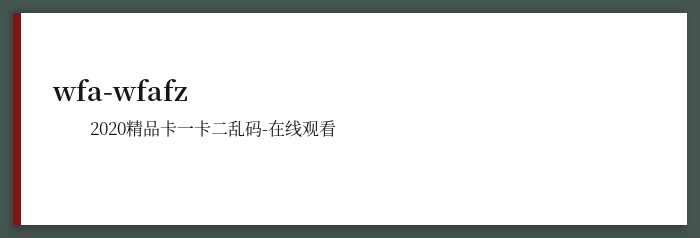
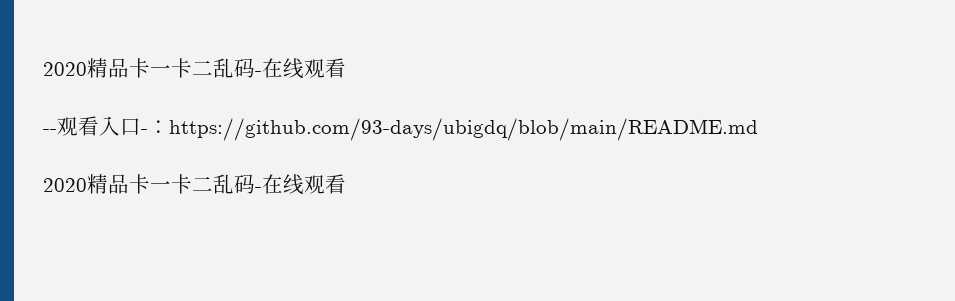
[52,79,188,101] wfa-wfafz -> [43,58,346,79] [43,116,758,141] 2020精品卡一卡二乱码-在线观看 // --观看入口-：https://github.com/93-days/ubigdq/blob/main/README.md

